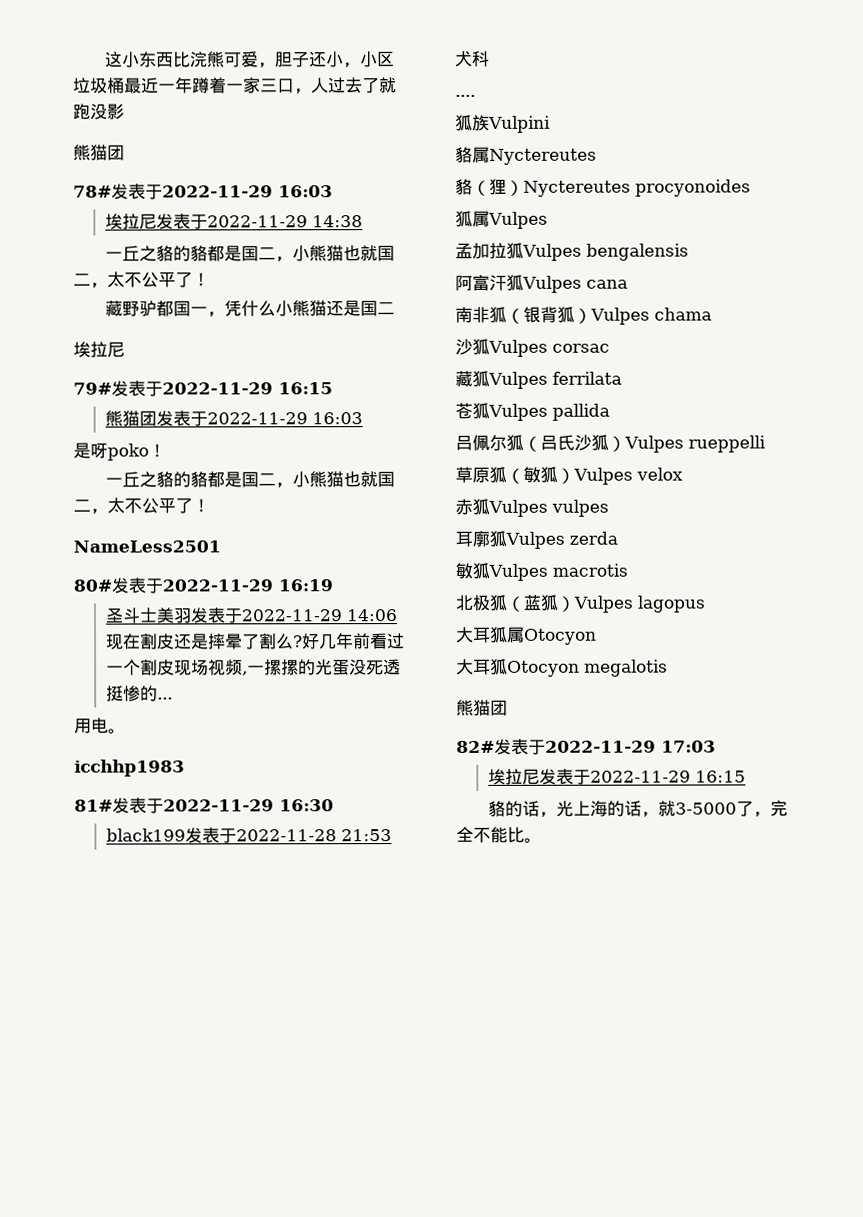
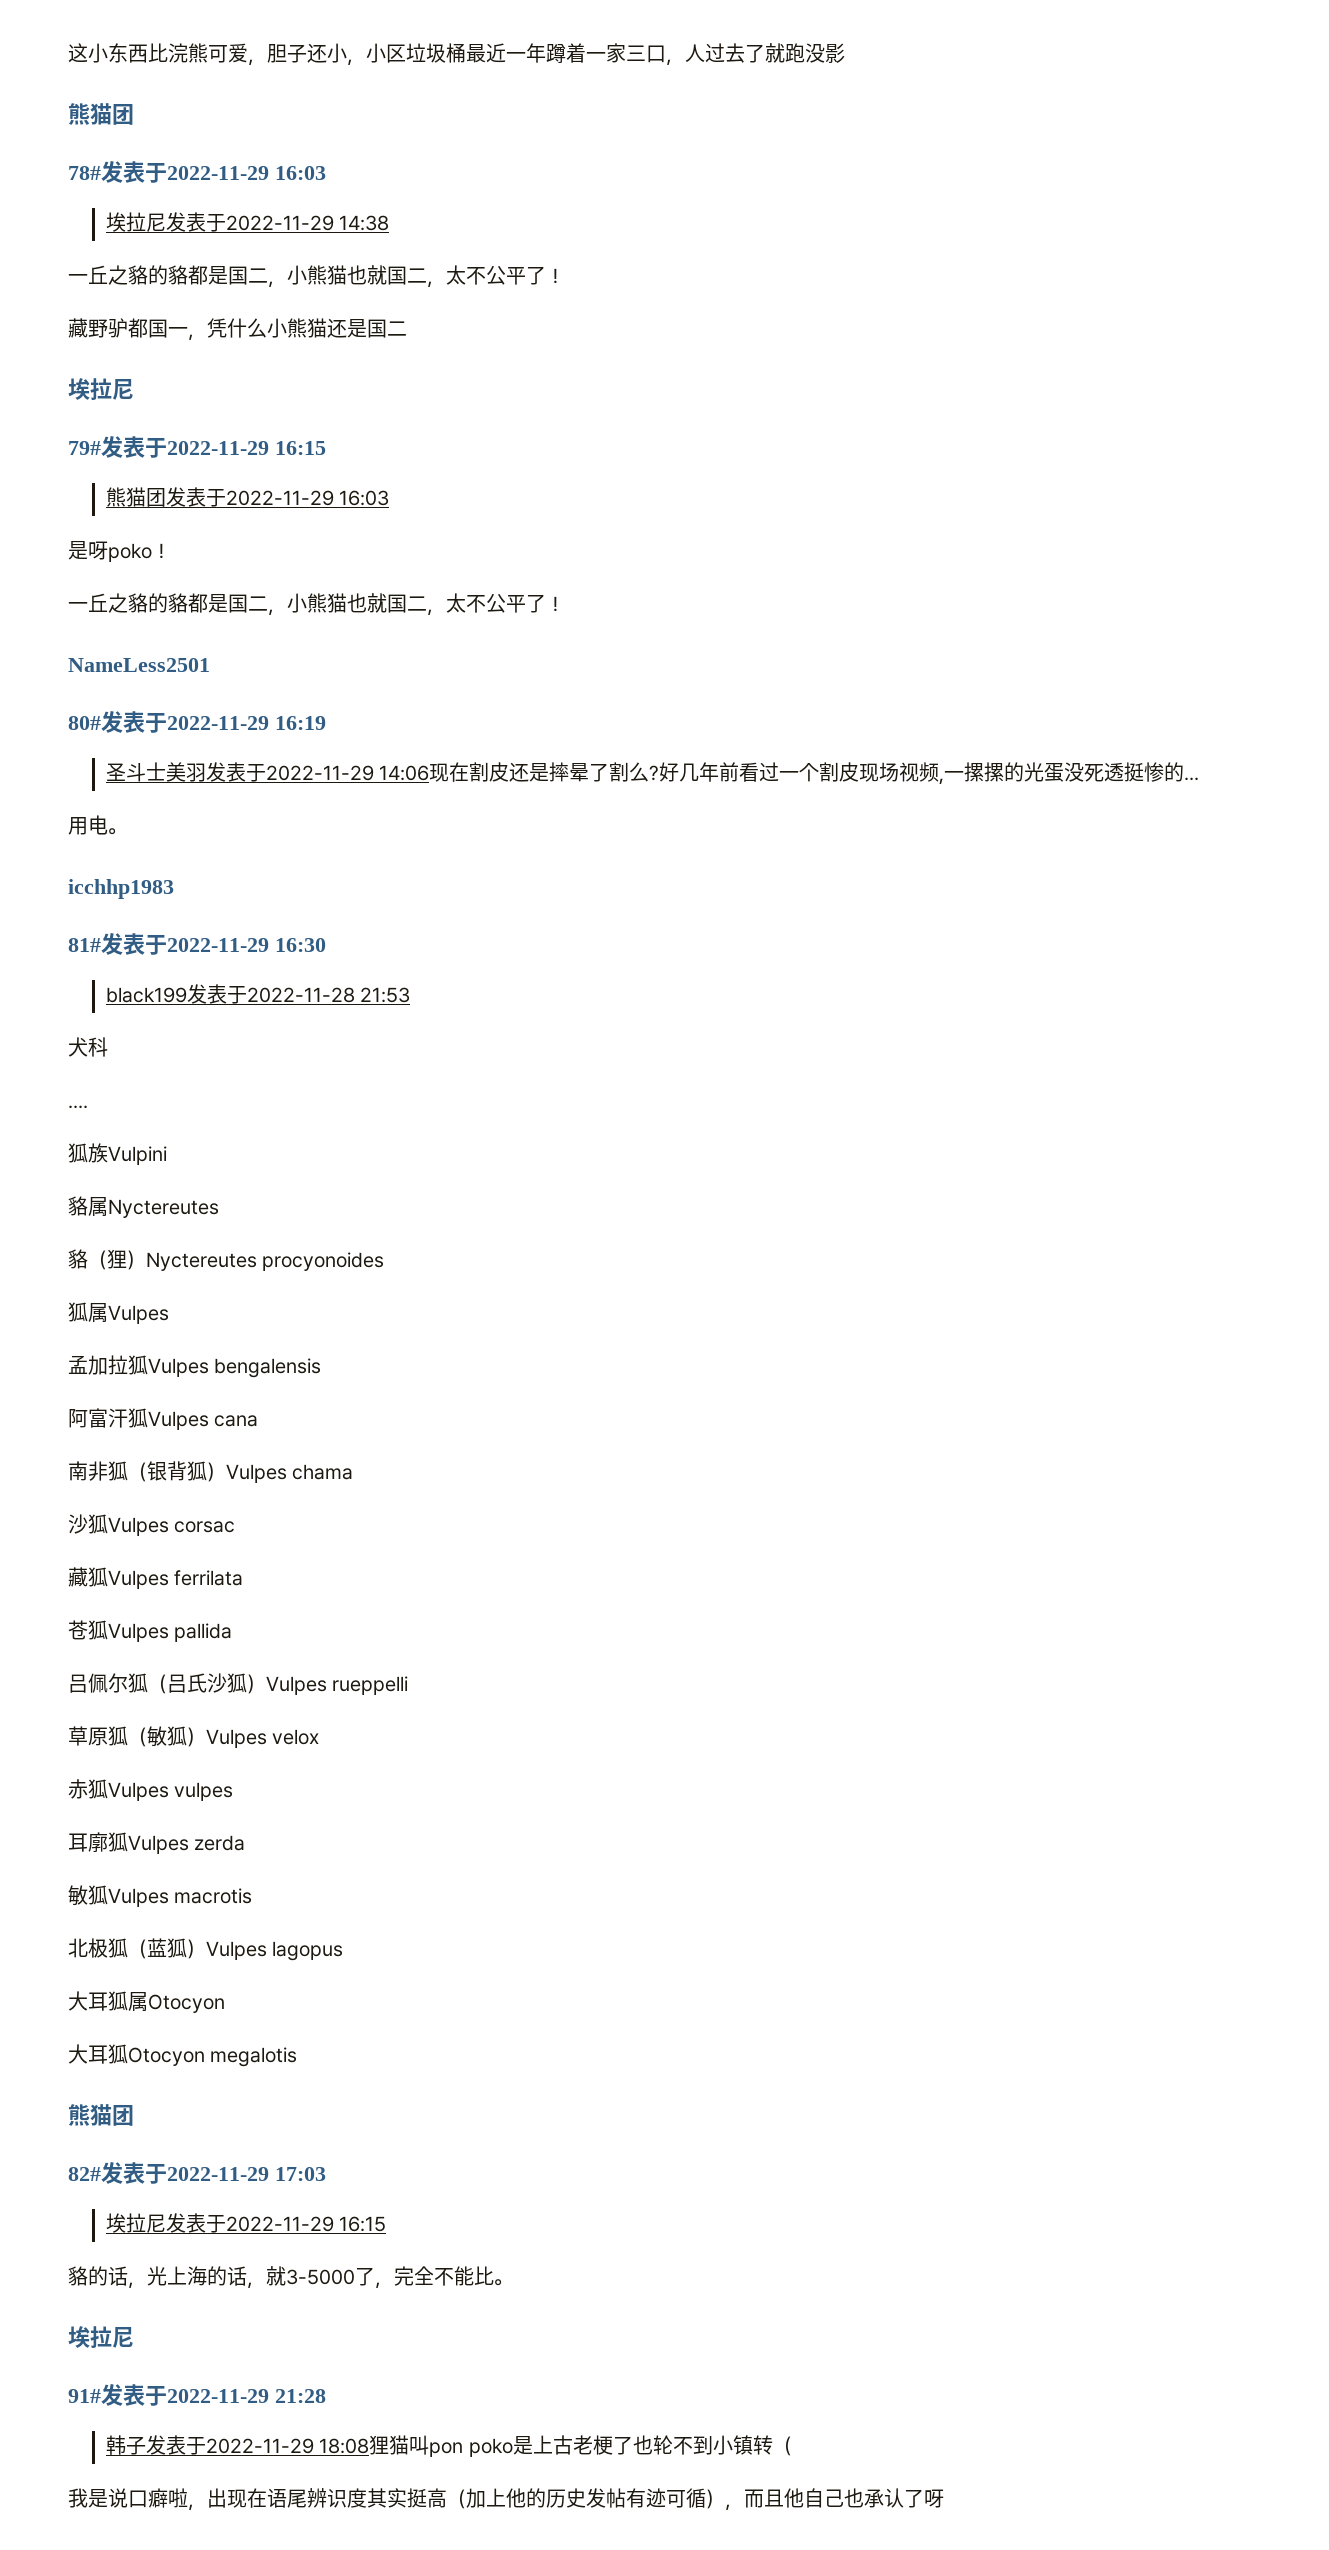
(542, 840) none -> [68,2326,134,2348] [68,2384,326,2406] [106,2435,792,2457] [68,2488,944,2511] // 埃拉尼 // 91#发表于2022-11-29 21:28 // 韩子发表于2022-11-29 18:08狸猫叫pon poko是上古老梗了也轮不到小镇转（ // 我是说口癖啦，出现在语尾辨识度其实挺高（加上他的历史发帖有迹可循），而且他自己也承认了呀

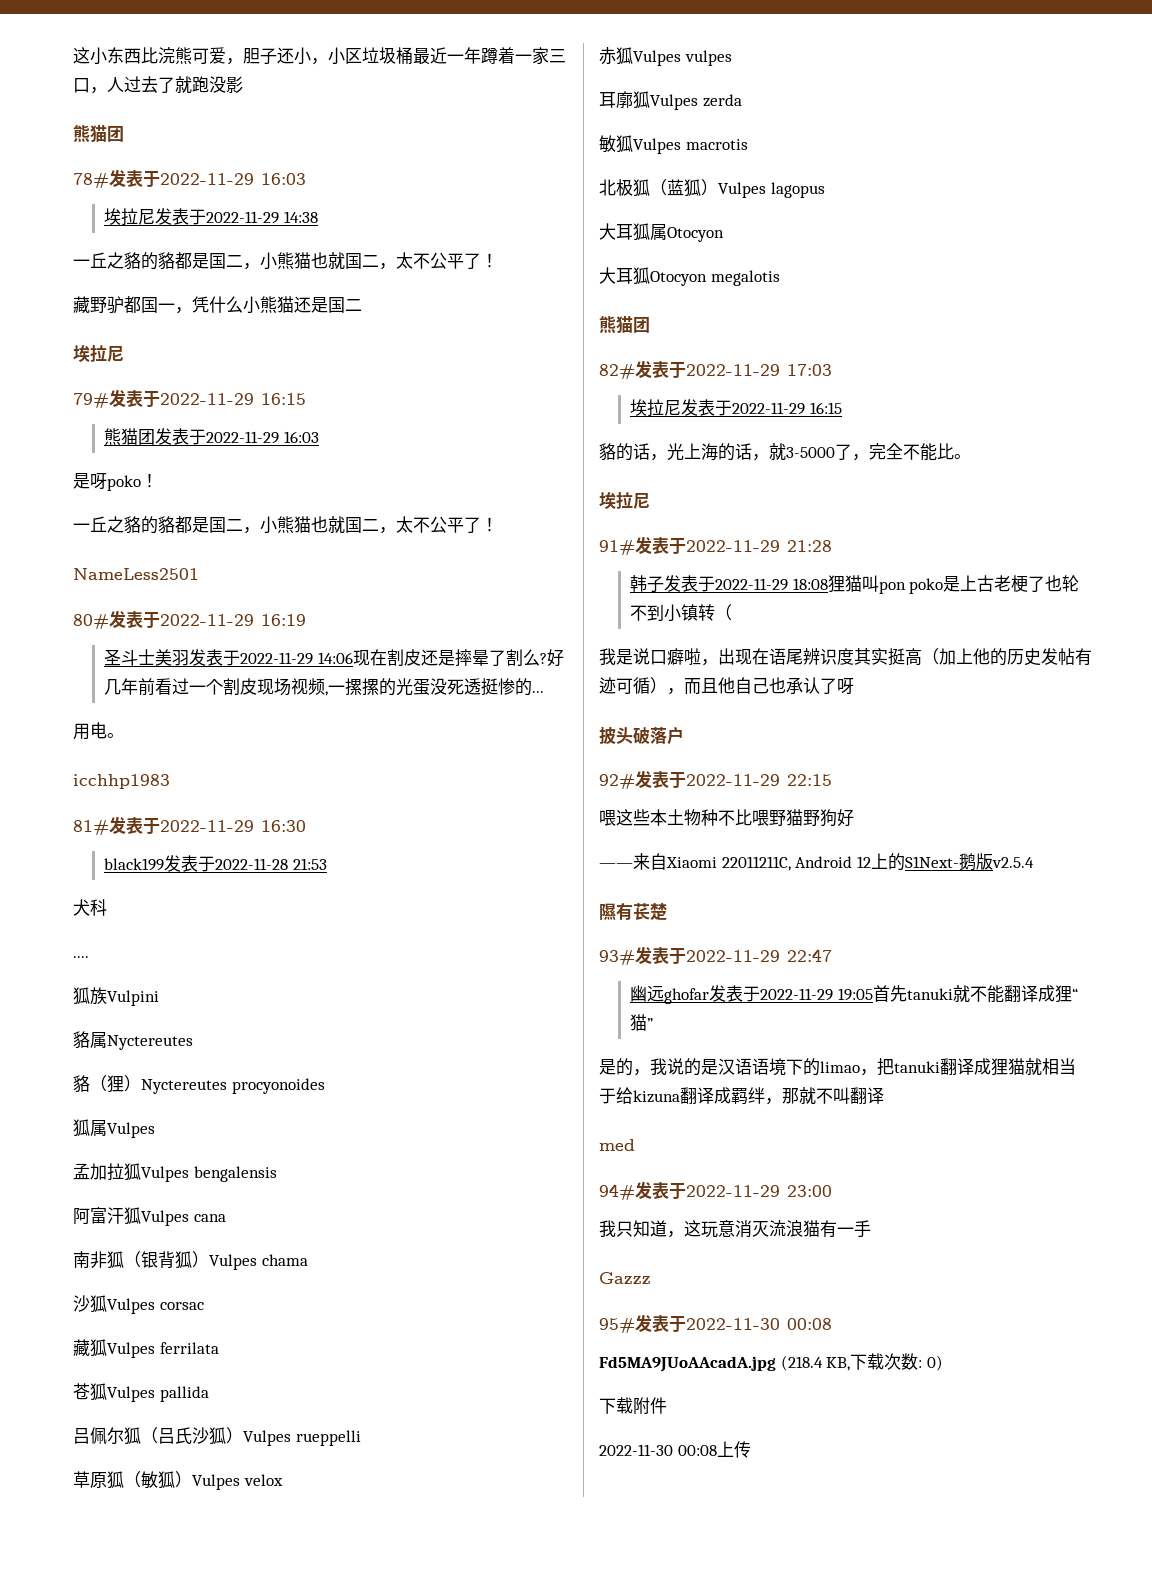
(944, 2498) none -> [599,726,684,745] [599,770,832,789] [599,809,854,827] [599,853,1034,871] [599,902,667,921] [599,946,832,965] [630,985,1078,1004] [630,1014,654,1031] [599,1058,1076,1076] [599,1087,884,1105] [599,1139,635,1151] [599,1181,832,1200] [599,1220,871,1238] [599,1272,651,1285] [599,1314,832,1333] [599,1353,943,1372] [599,1397,667,1415] [599,1441,751,1458] // 披头破落户 // 92#发表于2022-11-29 22:15 // 喂这些本土物种不比喂野猫野狗好 // ——来自Xiaomi 22011211C, Android 12上的S1Next-鹅版v2.5.4 // 隰有苌楚 // 93#发表于2022-11-29 22:47 // 幽远ghofar发表于2022-11-29 19:05首先tanuki就不能翻译成狸“猫” // 是的，我说的是汉语语境下的limao，把tanuki翻译成狸猫就相当于给kizuna翻译成羁绊，那就不叫翻译 // med // 94#发表于2022-11-29 23:00 // 我只知道，这玩意消灭流浪猫有一手 // Gazzz // 95#发表于2022-11-30 00:08 // Fd5MA9JUoAAcadA.jpg (218.4 KB,下载次数: 0) // 下载附件 // 2022-11-30 00:08上传

